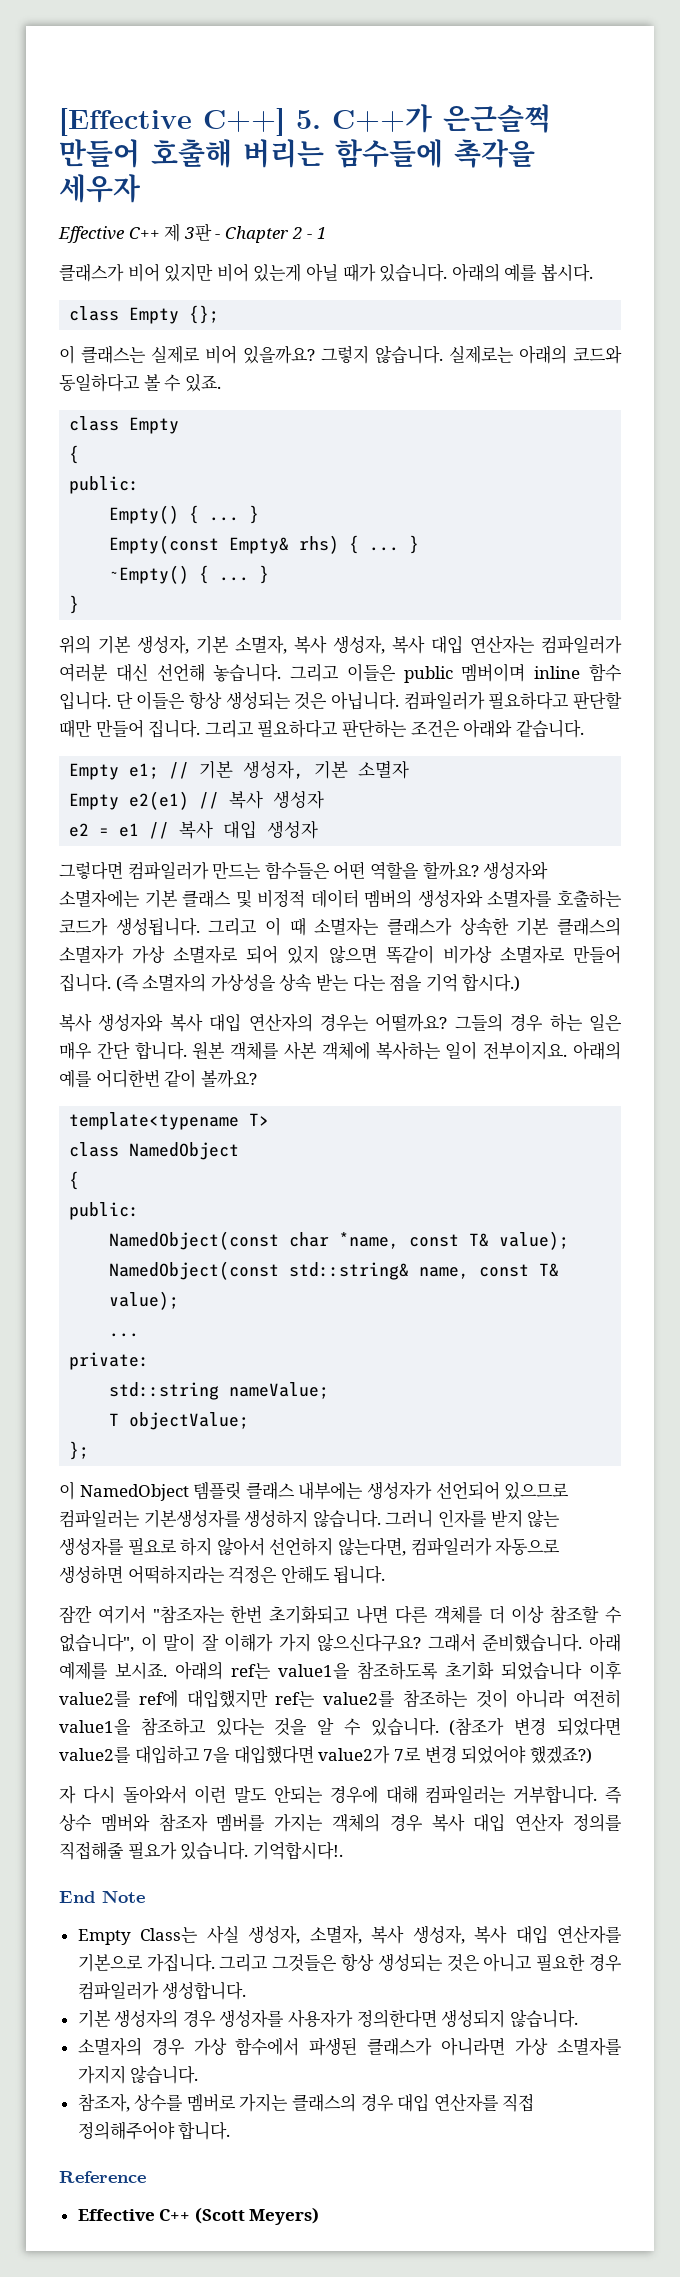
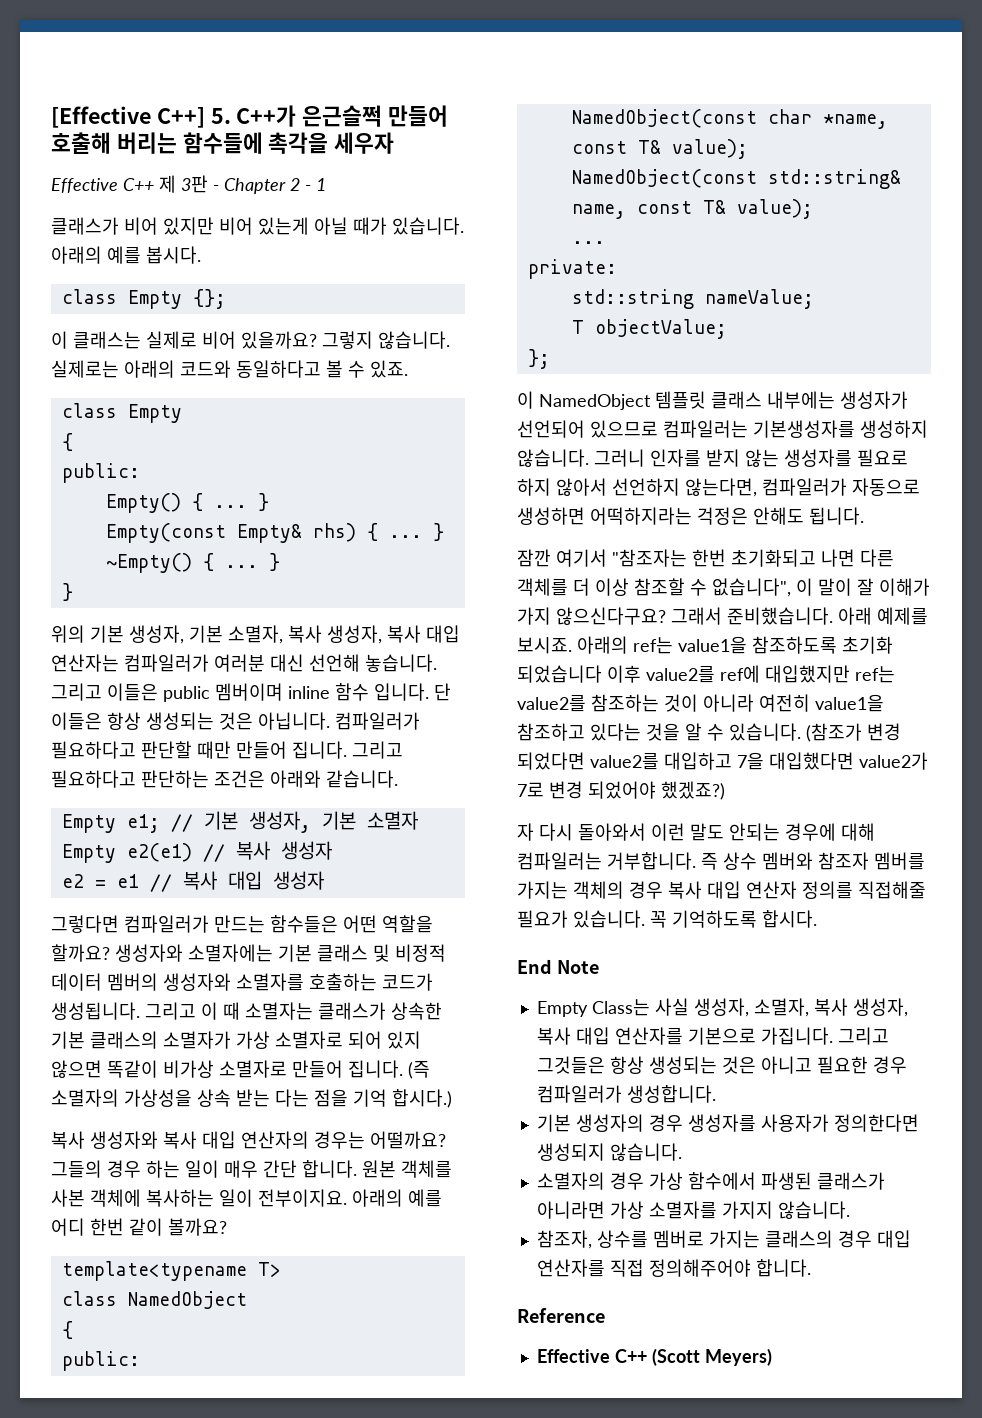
[588,1014,622,1031] 일은 -> [185,1160,219,1178] 일이
[95,1069,160,1088] 어디한번 -> [51,1218,124,1236] 어디 한번
[252,1842,343,1860] 기억합시다!. -> [650,910,817,928] 꼭 기억하도록 합시다.

